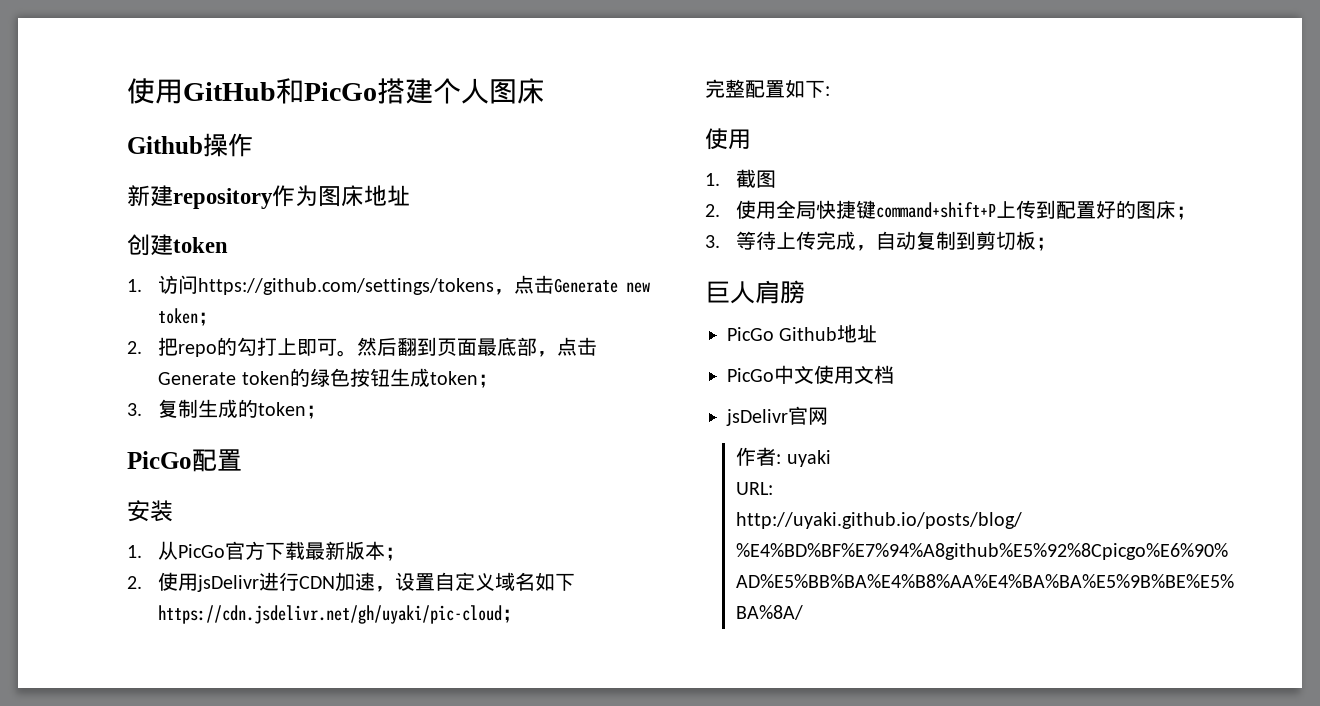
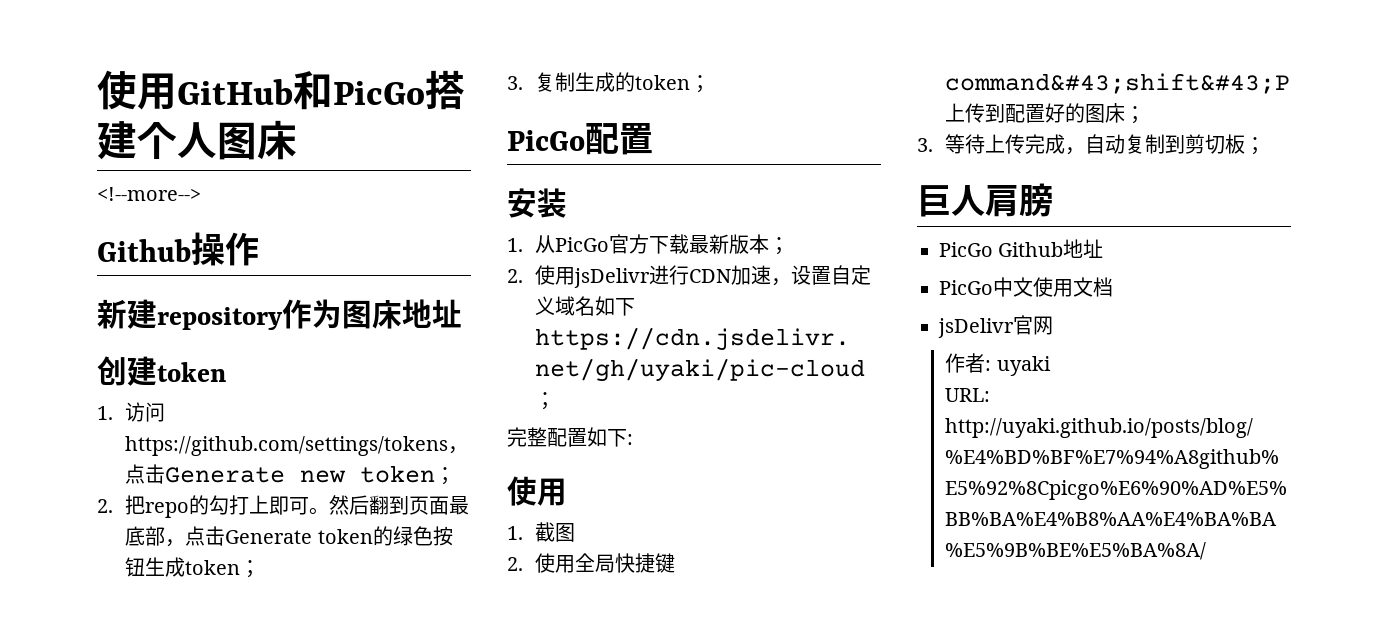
(545, 91) none -> [97,187,201,201] // <!--more-->
[876,202,997,218] command+shift+P -> [945,73,1291,94] command&#43;shift&#43;P

